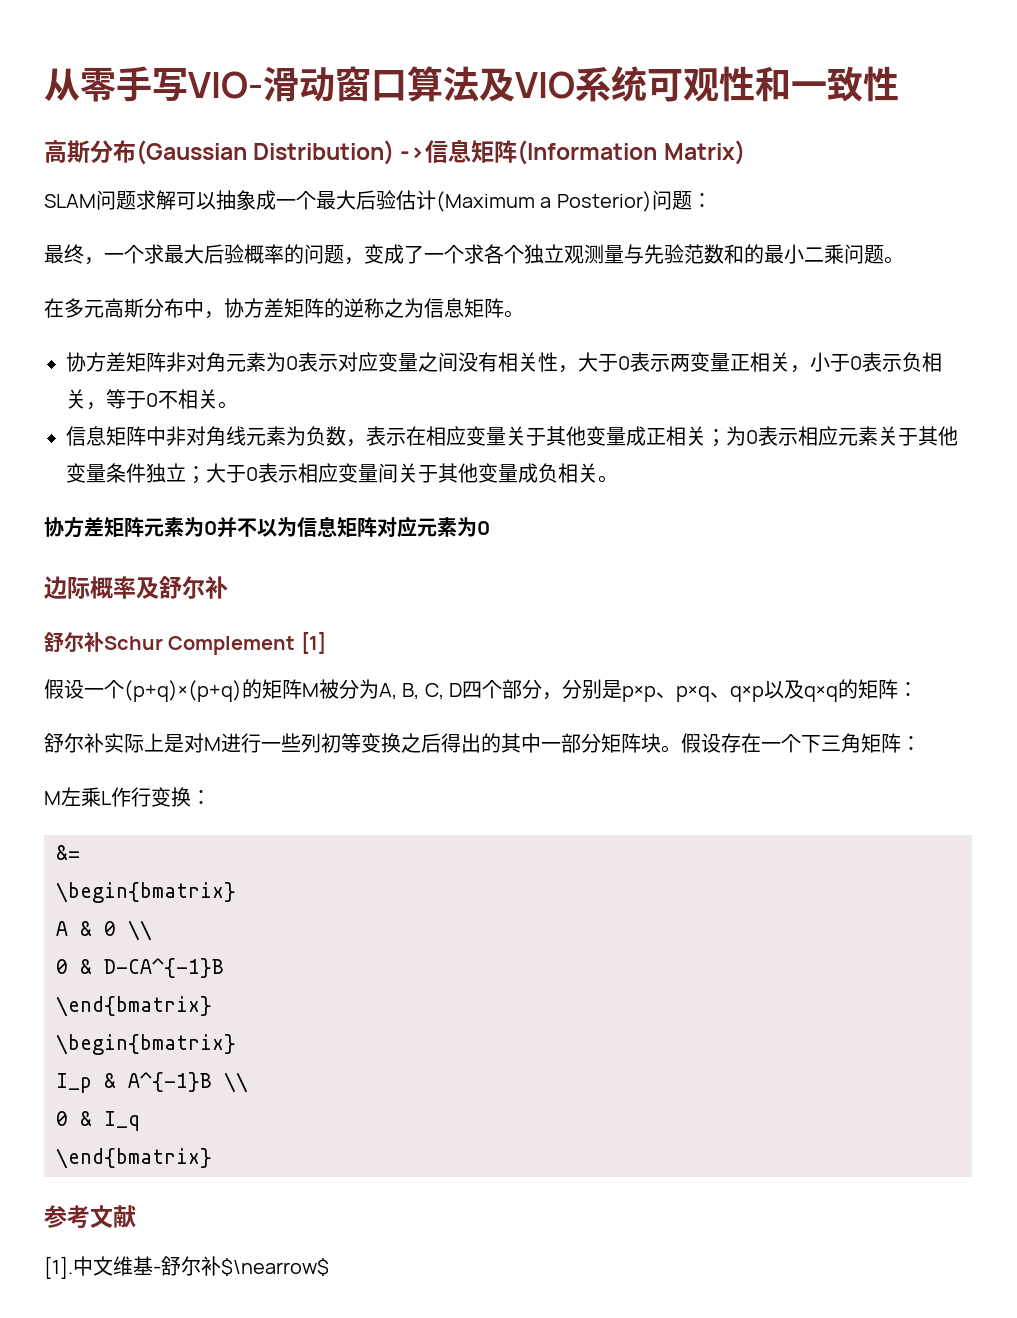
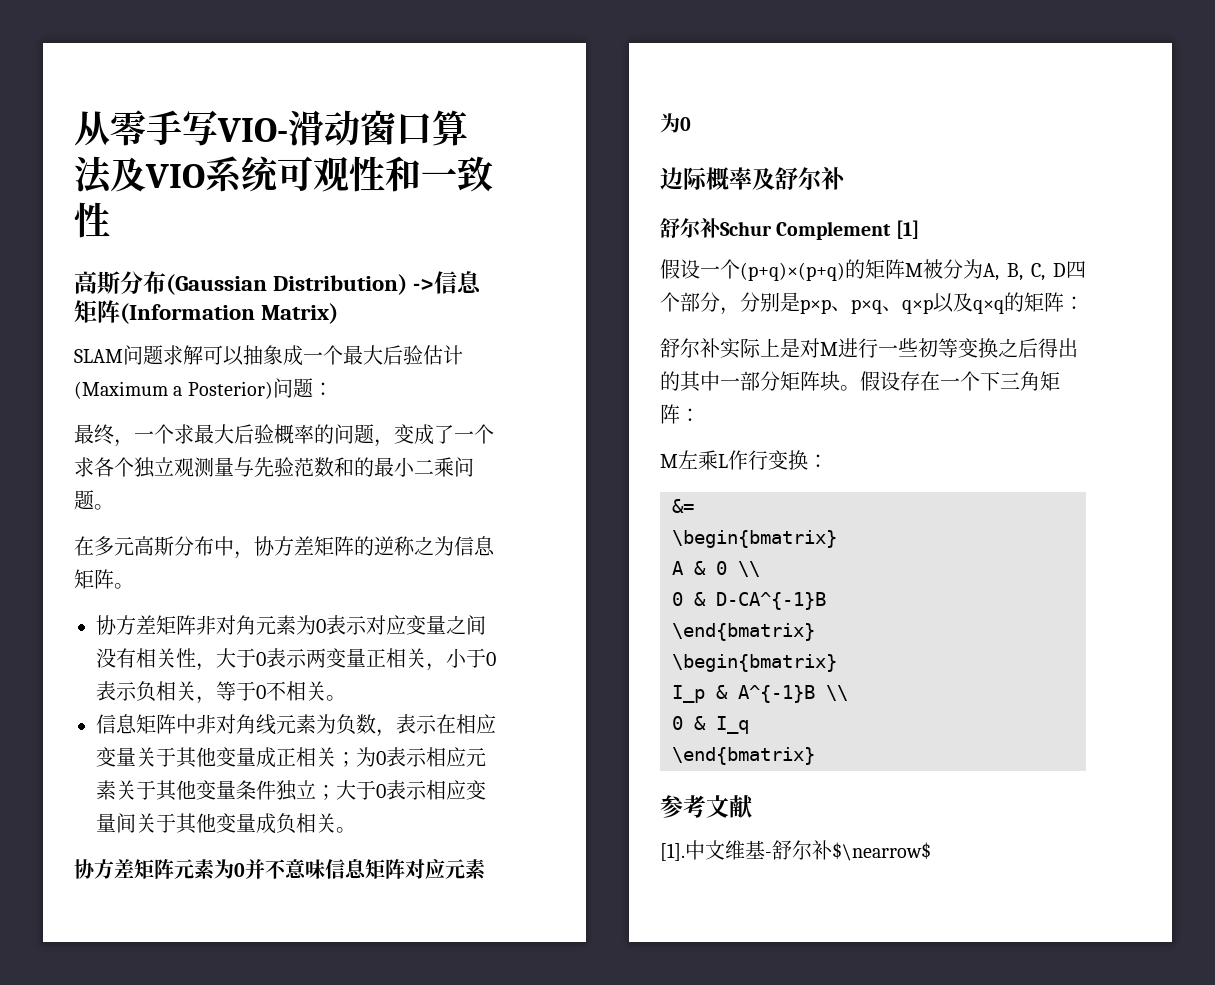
[257,517,297,537] 以为 -> [285,859,325,879] 意味
[301,733,321,753] 列 -> (918, 347) none

